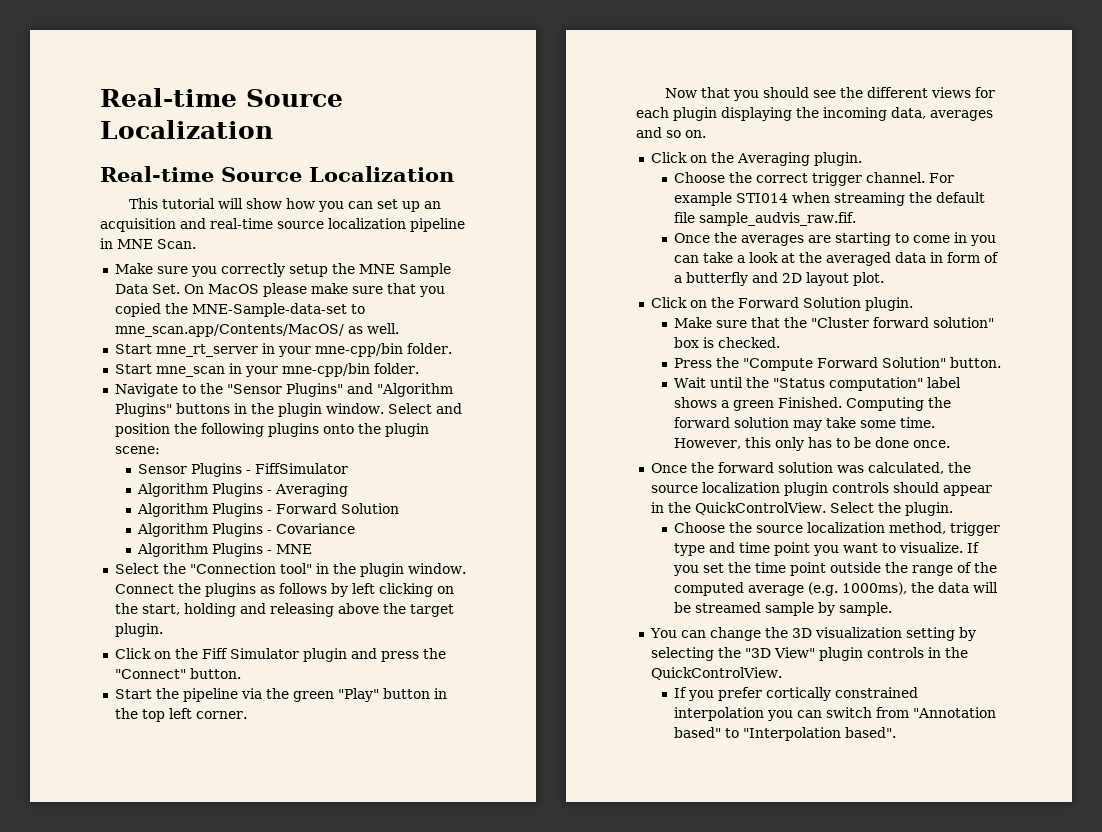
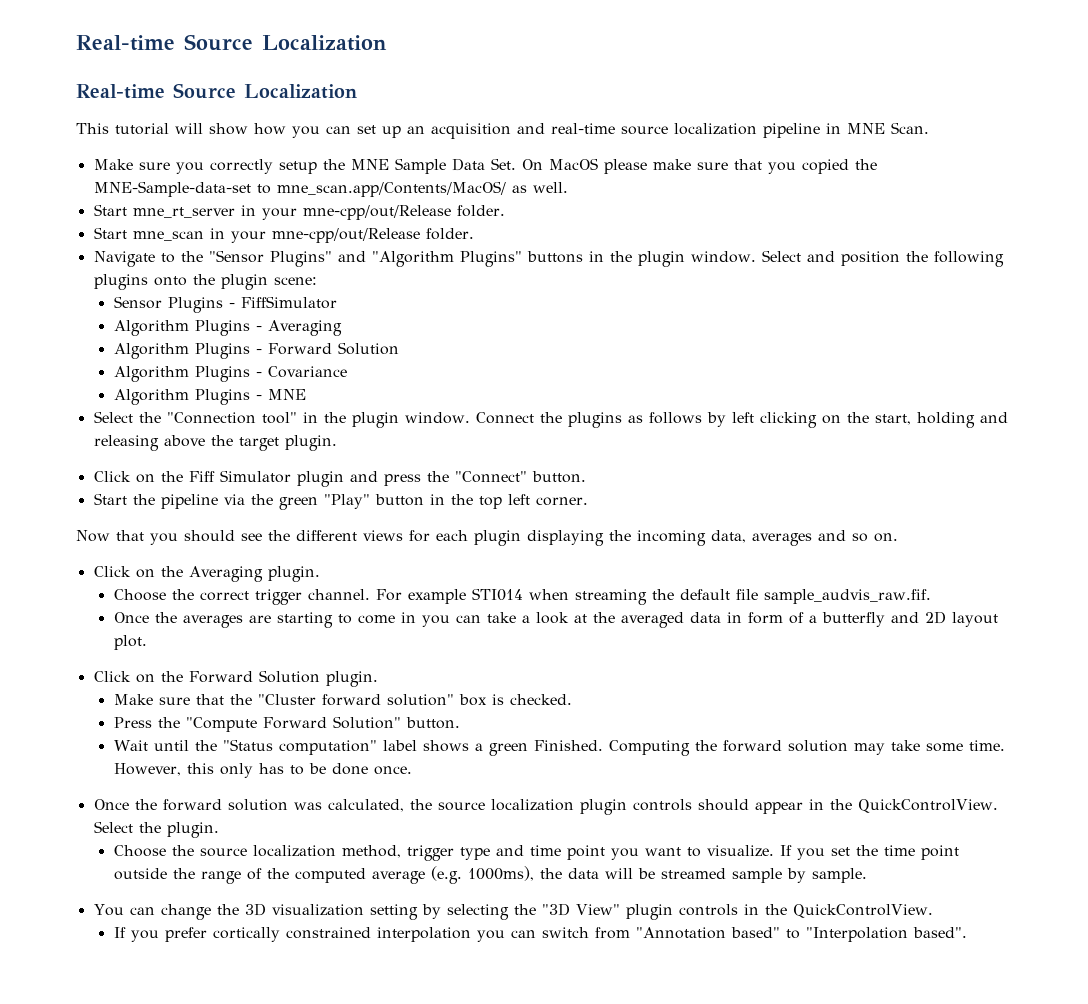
[314,343,403,357] mne-cpp/bin -> [302,205,451,220] mne-cpp/out/Release
[281,363,370,377] mne-cpp/bin -> [271,228,420,243] mne-cpp/out/Release

